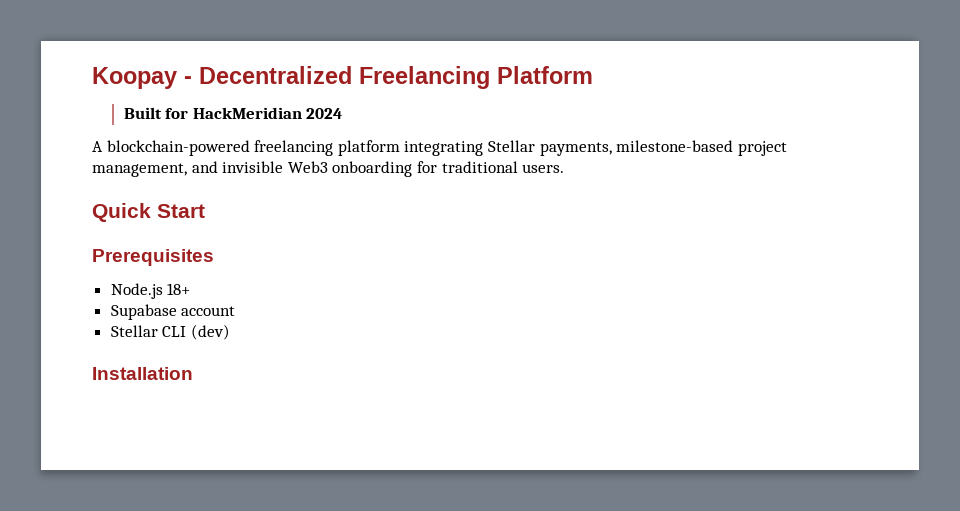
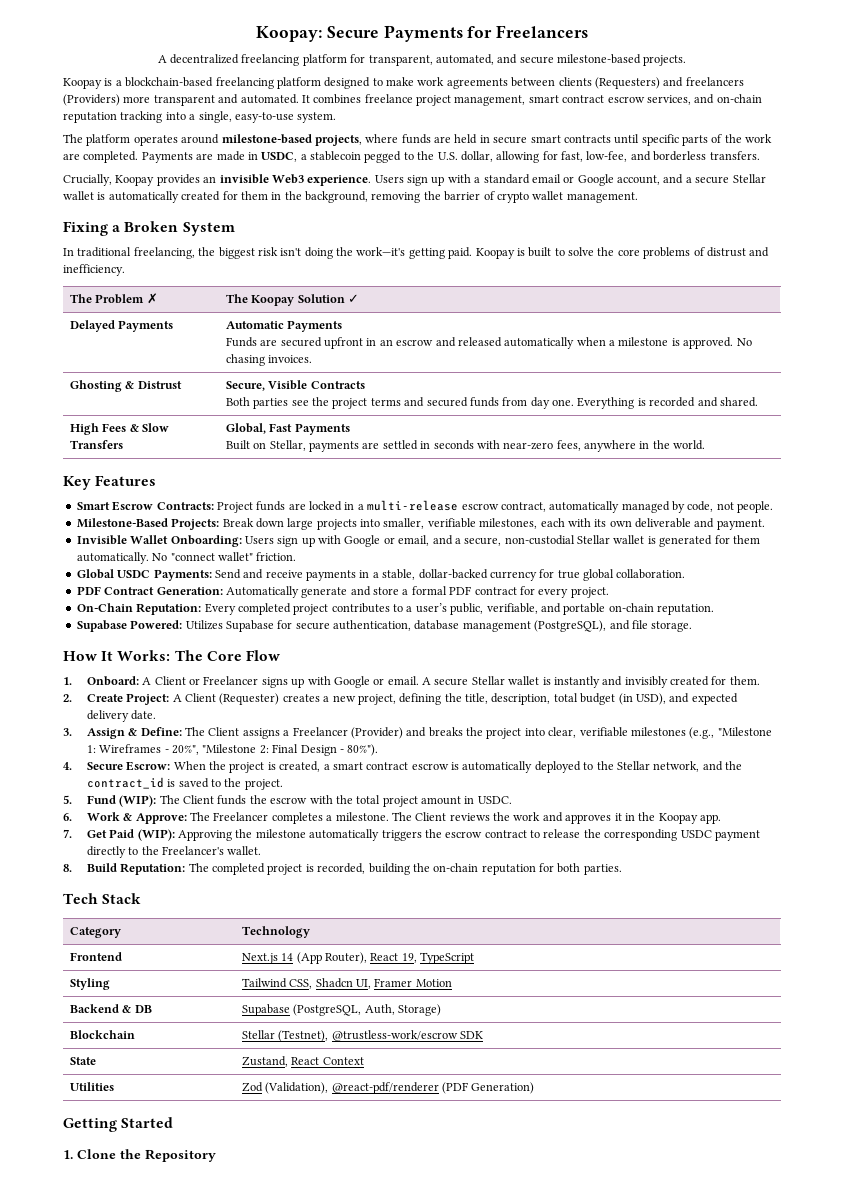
[92,66,593,89] [123,107,343,119] [92,140,787,156] [92,161,565,177] [92,203,205,222] [92,249,214,266] [110,283,191,299] [110,304,236,320] [110,324,230,340] [92,367,193,380] Koopay - Decentralized Freelancing Platform // Built for HackMeridian 2024 // A blockchain-powered freelancing platform integrating Stellar payments, milestone-based project management, and invisible Web3 onboarding for traditional users. // Quick Start // Prerequisites // Node.js 18+ // Supabase account // Stellar CLI (dev) // Installation -> [256,25,588,42] [157,54,687,66] [63,77,744,89] [63,94,762,106] [63,111,337,123] [63,134,773,146] [63,151,760,163] [63,174,766,186] [63,191,638,203] [63,221,235,236] [63,247,770,259] [63,264,125,276] [69,293,158,304] [225,294,360,306] [69,320,174,332] [225,320,343,332] [225,337,752,349] [225,354,313,366] [69,380,182,392] [225,380,365,391] [225,397,758,409] [69,423,170,435] [69,440,123,449] [225,423,350,435] [225,440,706,452] [63,475,157,490] [76,500,774,513] [76,518,765,530] [76,535,760,547] [76,552,297,564] [76,569,686,581] [76,586,609,598] [76,603,714,615] [76,620,693,632] [63,650,280,661] [63,676,760,688] [63,693,738,705] [86,710,157,722] [63,727,772,739] [86,744,379,756] [63,761,743,773] [86,777,283,790] [63,795,512,807] [63,812,722,824] [63,829,760,841] [86,846,262,858] [63,863,622,875] [63,893,142,904] [69,927,121,938] [241,926,310,938] [69,952,122,961] [241,952,475,964] [69,978,110,990] [241,978,452,989] [69,1004,152,1013] [241,1004,442,1016] [69,1030,135,1039] [241,1030,484,1042] [69,1057,96,1065] [241,1056,364,1067] [69,1082,114,1091] [241,1082,535,1094] [63,1117,174,1132] [63,1149,216,1162] Koopay: Secure Payments for Freelancers // A decentralized freelancing platform for transparent, automated, and secure milestone-based projects. // Koopay is a blockchain-based freelancing platform designed to make work agreements between clients (Requesters) and freelancers (Providers) more transparent and automated. It combines freelance project management, smart contract escrow services, and on-chain reputation tracking into a single, easy-to-use system. // The platform operates around milestone-based projects, where funds are held in secure smart contracts until specific parts of the work are completed. Payments are made in USDC, a stablecoin pegged to the U.S. dollar, allowing for fast, low-fee, and borderless transfers. // Crucially, Koopay provides an invisible Web3 experience. Users sign up with a standard email or Google account, and a secure Stellar wallet is automatically created for them in the background, removing the barrier of crypto wallet management. // Fixing a Broken System // In traditional freelancing, the biggest risk isn't doing the work—it's getting paid. Koopay is built to solve the core problems of distrust and inefficiency. // The Problem ✗ | The Koopay Solution ✓ // Delayed Payments | Automatic Payments // Funds are secured upfront in an escrow and released automatically when a milestone is approved. No chasing invoices. // Ghosting & Distrust | Secure, Visible Contracts // Both parties see the project terms and secured funds from day one. Everything is recorded and shared. // High Fees & Slow Transfers | Global, Fast Payments // Built on Stellar, payments are settled in seconds with near-zero fees, anywhere in the world. // Key Features // Smart Escrow Contracts: Project funds are locked in a multi-release escrow contract, automatically managed by code, not people. // Milestone-Based Projects: Break down large projects into smaller, verifiable milestones, each with its own deliverable and payment. // Invisible Wallet Onboarding: Users sign up with Google or email, and a secure, non-custodial Stellar wallet is generated for them automatically. No "connect wallet" friction. // Global USDC Payments: Send and receive payments in a stable, dollar-backed currency for true global collaboration. // PDF Contract Generation: Automatically generate and store a formal PDF contract for every project. // On-Chain Reputation: Every completed project contributes to a user’s public, verifiable, and portable on-chain reputation. // Supabase Powered: Utilizes Supabase for secure authentication, database management (PostgreSQL), and file storage. // How It Works: The Core Flow // 1. Onboard: A Client or Freelancer signs up with Google or email. A secure Stellar wallet is instantly and invisibly created for them. // 2. Create Project: A Client (Requester) creates a new project, defining the title, description, total budget (in USD), and expected delivery date. // 3. Assign & Define: The Client assigns a Freelancer (Provider) and breaks the project into clear, verifiable milestones (e.g., "Milestone 1: Wireframes - 20%", "Milestone 2: Final Design - 80%"). // 4. Secure Escrow: When the project is created, a smart contract escrow is automatically deployed to the Stellar network, and the contract_id is saved to the project. // 5. Fund (WIP): The Client funds the escrow with the total project amount in USDC. // 6. Work & Approve: The Freelancer completes a milestone. The Client reviews the work and approves it in the Koopay app. // 7. Get Paid (WIP): Approving the milestone automatically triggers the escrow contract to release the corresponding USDC payment directly to the Freelancer's wallet. // 8. Build Reputation: The completed project is recorded, building the on-chain reputation for both parties. // Tech Stack // Category | Technology // Frontend | Next.js 14 (App Router), React 19, TypeScript // Styling | Tailwind CSS, Shadcn UI, Framer Motion // Backend & DB | Supabase (PostgreSQL, Auth, Storage) // Blockchain | Stellar (Testnet), @trustless-work/escrow SDK // State | Zustand, React Context // Utilities | Zod (Validation), @react-pdf/renderer (PDF Generation) // Getting Started // 1. Clone the Repository

